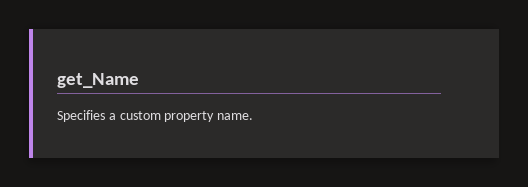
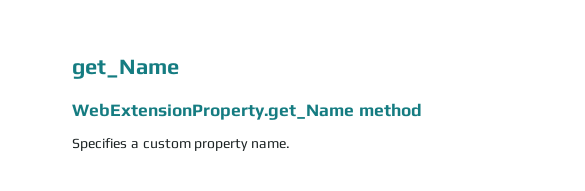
(139, 80) none -> [72,103,422,120] // WebExtensionProperty.get_Name method

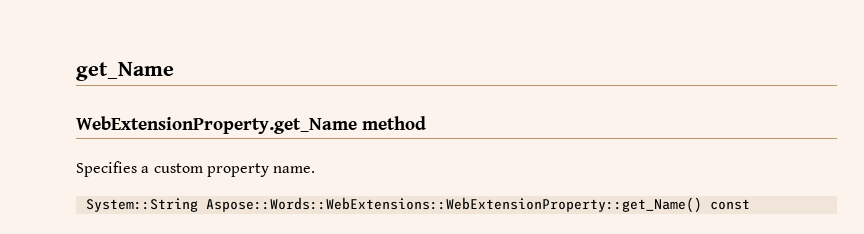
(291, 145) none -> [85,197,750,213] // System::String Aspose::Words::WebExtensions::WebExtensionProperty::get_Name() const

